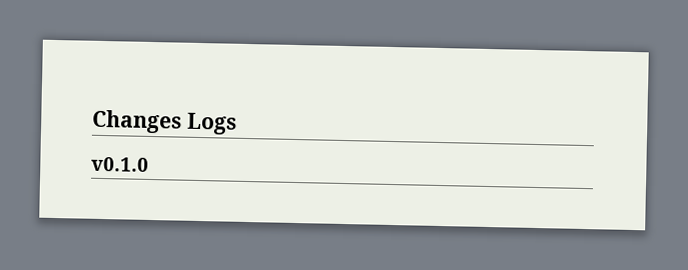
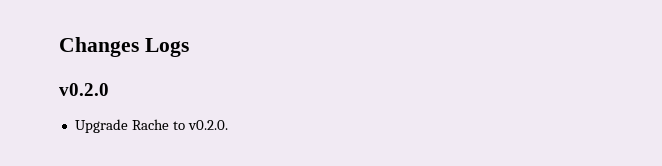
[91,156,149,172] v0.1.0 -> [59,83,109,96] [74,119,228,133] v0.2.0 // Upgrade Rache to v0.2.0.

